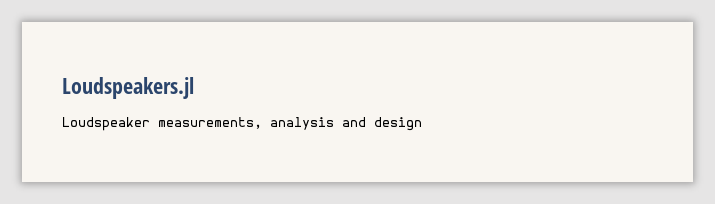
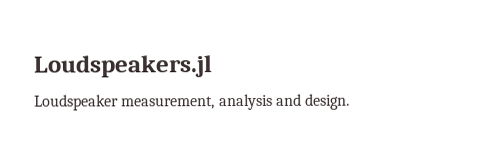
[158,117,262,129] measurements, -> [121,96,216,110] measurement,
[374,117,422,131] design -> [305,93,351,110] design.

